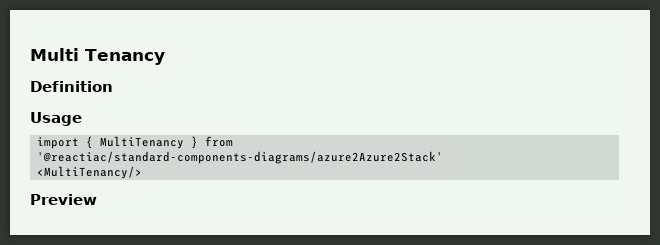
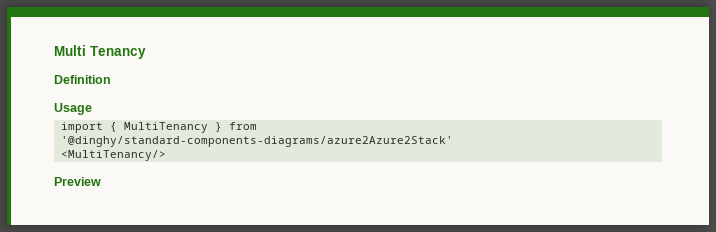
[36,151,443,164] '@reactiac/standard-components-diagrams/azure2Azure2Stack' -> [60,136,453,147] '@dinghy/standard-components-diagrams/azure2Azure2Stack'

